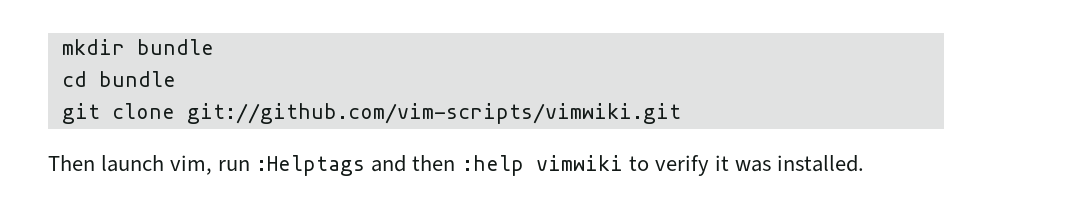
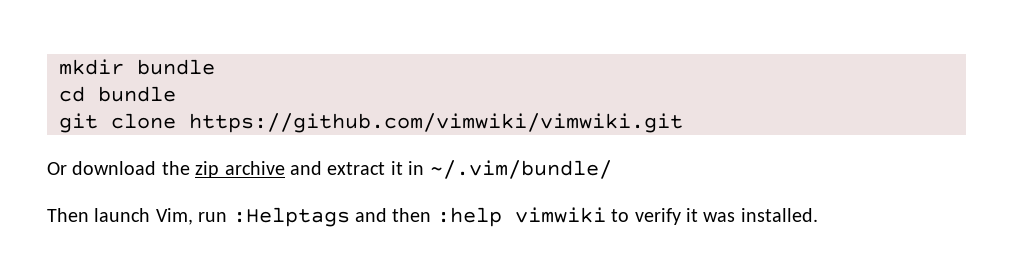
[186,103,681,124] git://github.com/vim-scripts/vimwiki.git -> [189,113,683,133] [47,160,612,179] https://github.com/vimwiki/vimwiki.git // Or download the zip archive and extract it in ~/.vim/bundle/
[170,155,213,175] vim, -> [155,208,193,225] Vim,

